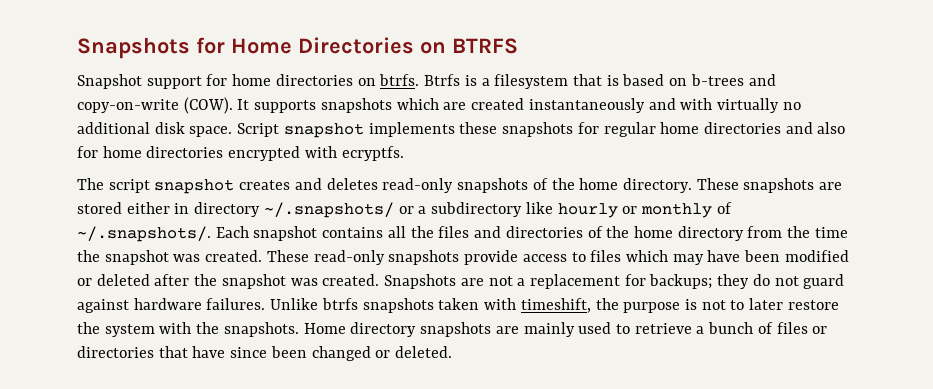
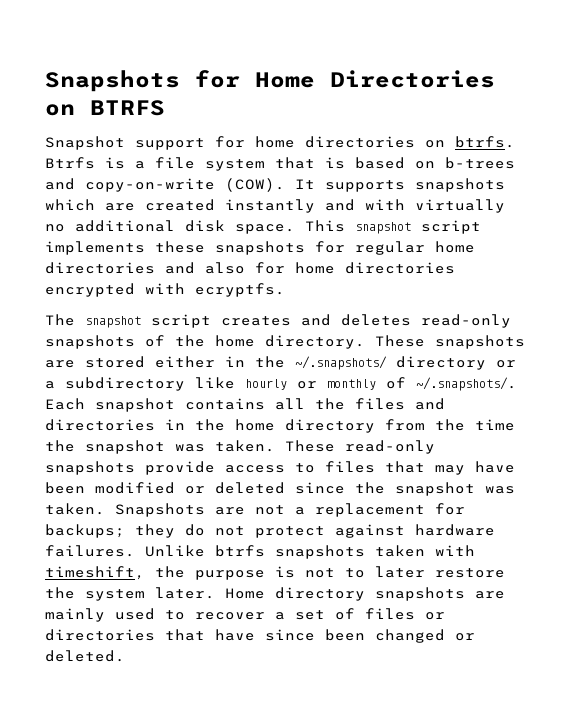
[494,74,569,89] filesystem -> [155,157,265,171] file system
[528,98,645,113] instantaneously -> [225,199,315,213] instantly
[237,123,364,138] Script snapshot -> [305,220,481,234] This snapshot script
[108,179,235,194] script snapshot -> [85,314,211,328] snapshot script
[194,202,394,218] directory ~/.snapshots/ -> [255,356,486,370] the ~/.snapshots/ directory
[587,226,603,238] of -> [165,419,185,430] in
[205,250,263,262] created. -> [215,440,275,452] taken.
[625,250,668,262] which -> [385,461,425,473] that
[154,274,380,289] after the snapshot was created. -> [295,482,515,496] [45,503,105,515] since the snapshot was taken.
[803,274,845,289] guard -> [255,526,325,538] protect
[159,322,299,337] with the snapshots. -> [155,587,215,599] later.
[634,322,754,334] retrieve a bunch -> [195,610,325,620] recover a set

